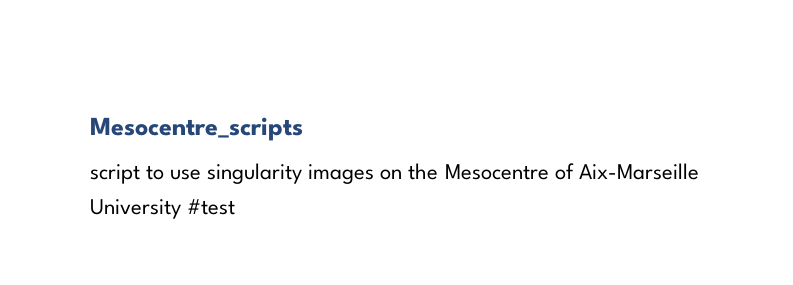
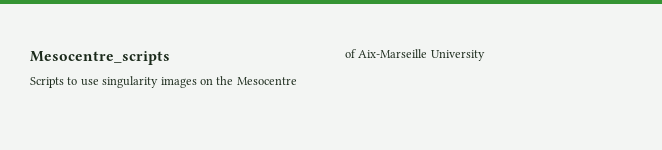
[90,164,140,184] script -> [30,77,64,88] Scripts
[187,199,236,215] #test -> (485, 55) none

